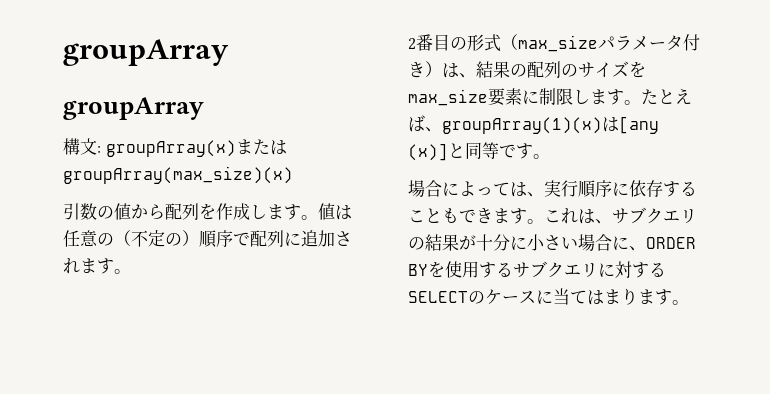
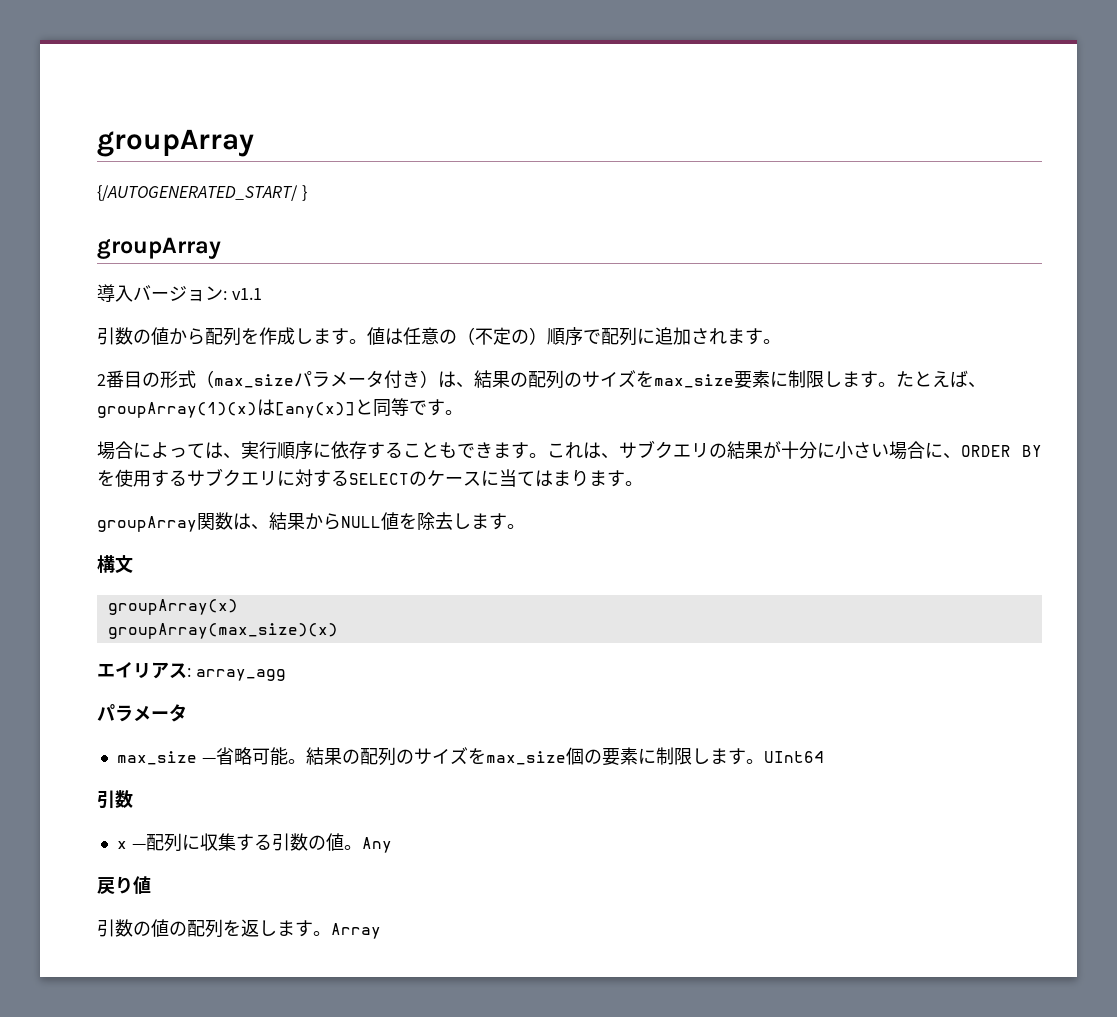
[63,39,229,66] [63,97,204,120] [63,138,287,157] [63,166,293,184] groupArray // groupArray // 構文: groupArray(x)またはgroupArray(max_size)(x) -> [97,129,254,157] [97,185,307,201] [97,237,221,259] [97,284,262,302] groupArray // {/AUTOGENERATED_START/ } // groupArray // 導入バージョン: v1.1
[619,116,659,134] [408,143,448,161] [any (x)] -> [275,402,355,418] [any(x)]
(689, 302) none -> [97,512,525,532] [97,555,133,573] [107,599,238,615] [107,623,338,639] [97,662,286,681] [97,704,187,722] [116,747,824,766] [97,790,133,809] [116,833,392,853] [97,876,151,894] [97,919,381,939] // groupArray関数は、結果からNULL値を除去します。 // 構文 // groupArray(x) // groupArray(max_size)(x) // エイリアス: array_agg // パラメータ // max_size —省略可能。結果の配列のサイズをmax_size個の要素に制限します。UInt64 // 引数 // x —配列に収集する引数の値。Any // 戻り値 // 引数の値の配列を返します。Array

